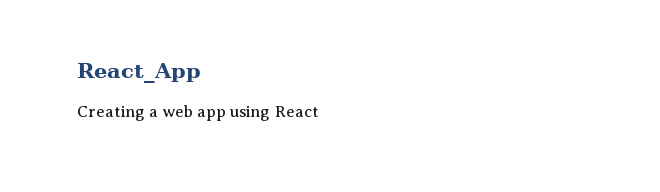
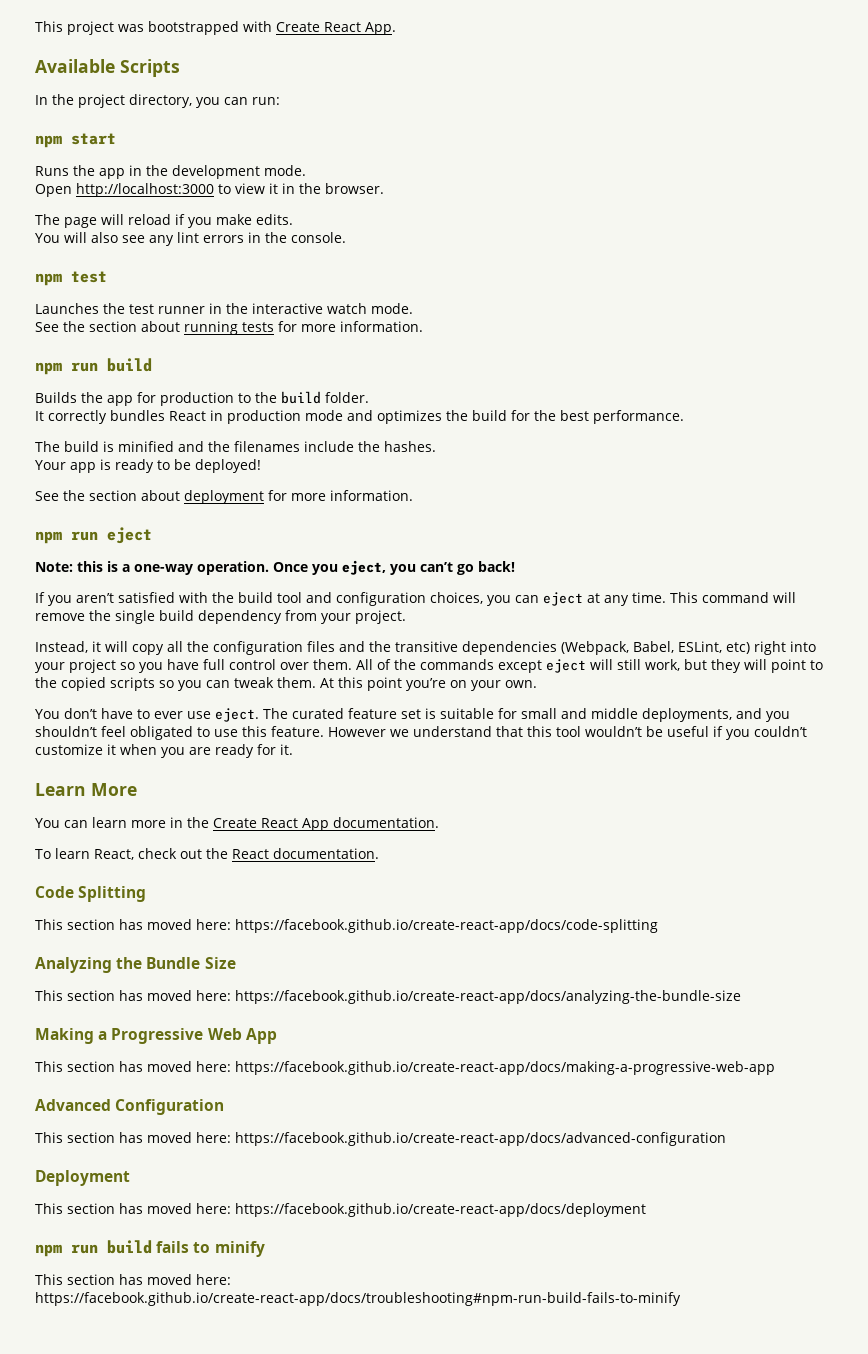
[77,63,201,83] [77,105,319,121] React_App // Creating a web app using React -> [35,21,396,35] [35,59,180,77] [35,94,280,108] [35,133,116,148] [35,165,306,179] [35,183,384,197] [35,214,293,228] [35,232,346,246] [35,271,107,286] [35,303,413,314] [35,321,423,335] [35,358,152,375] [35,391,369,406] [35,410,684,424] [35,441,436,452] [35,459,261,473] [35,490,413,504] [35,527,152,544] [35,560,515,575] [35,592,796,606] [35,610,406,624] [35,641,816,655] [35,659,823,673] [35,677,537,691] [35,708,790,722] [35,726,807,740] [35,744,293,758] [35,783,137,796] [35,817,439,831] [35,848,379,860] [35,886,147,902] [35,919,658,933] [35,957,236,973] [35,990,741,1004] [35,1028,277,1044] [35,1061,775,1075] [35,1099,225,1115] [35,1132,726,1146] [35,1170,130,1186] [35,1203,646,1217] [35,1240,265,1257] [35,1274,231,1285] [35,1292,681,1306] This project was bootstrapped with Create React App. // Available Scripts // In the project directory, you can run: // npm start // Runs the app in the development mode. // Open http://localhost:3000 to view it in the browser. // The page will reload if you make edits. // You will also see any lint errors in the console. // npm test // Launches the test runner in the interactive watch mode. // See the section about running tests for more information. // npm run build // Builds the app for production to the build folder. // It correctly bundles React in production mode and optimizes the build for the best performance. // The build is minified and the filenames include the hashes. // Your app is ready to be deployed! // See the section about deployment for more information. // npm run eject // Note: this is a one-way operation. Once you eject, you can’t go back! // If you aren’t satisfied with the build tool and configuration choices, you can eject at any time. This command will remove the single build dependency from your project. // Instead, it will copy all the configuration files and the transitive dependencies (Webpack, Babel, ESLint, etc) right into your project so you have full control over them. All of the commands except eject will still work, but they will point to the copied scripts so you can tweak them. At this point you’re on your own. // You don’t have to ever use eject. The curated feature set is suitable for small and middle deployments, and you shouldn’t feel obligated to use this feature. However we understand that this tool wouldn’t be useful if you couldn’t customize it when you are ready for it. // Learn More // You can learn more in the Create React App documentation. // To learn React, check out the React documentation. // Code Splitting // This section has moved here: https://facebook.github.io/create-react-app/docs/code-splitting // Analyzing the Bundle Size // This section has moved here: https://facebook.github.io/create-react-app/docs/analyzing-the-bundle-size // Making a Progressive Web App // This section has moved here: https://facebook.github.io/create-react-app/docs/making-a-progressive-web-app // Advanced Configuration // This section has moved here: https://facebook.github.io/create-react-app/docs/advanced-configuration // Deployment // This section has moved here: https://facebook.github.io/create-react-app/docs/deployment // npm run build fails to minify // This section has moved here: https://facebook.github.io/create-react-app/docs/troubleshooting#npm-run-build-fails-to-minify

